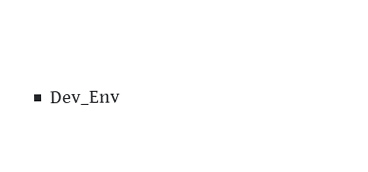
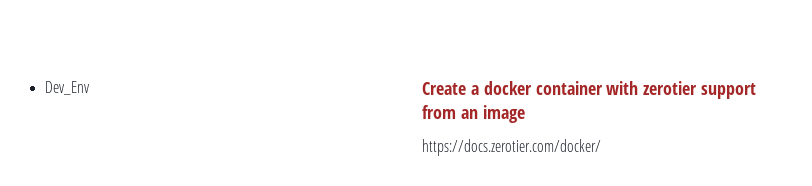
(122, 98) none -> [422,81,757,99] [422,105,525,123] [422,139,601,156] // Create a docker container with zerotier support from an image // https://docs.zerotier.com/docker/

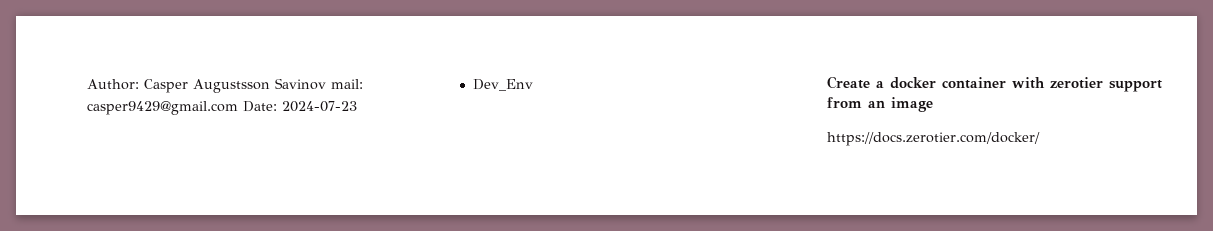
(44, 88) none -> [87,78,363,93] [87,101,357,115] Author: Casper Augustsson Savinov mail: casper9429@gmail.com Date: 2024-07-23 //

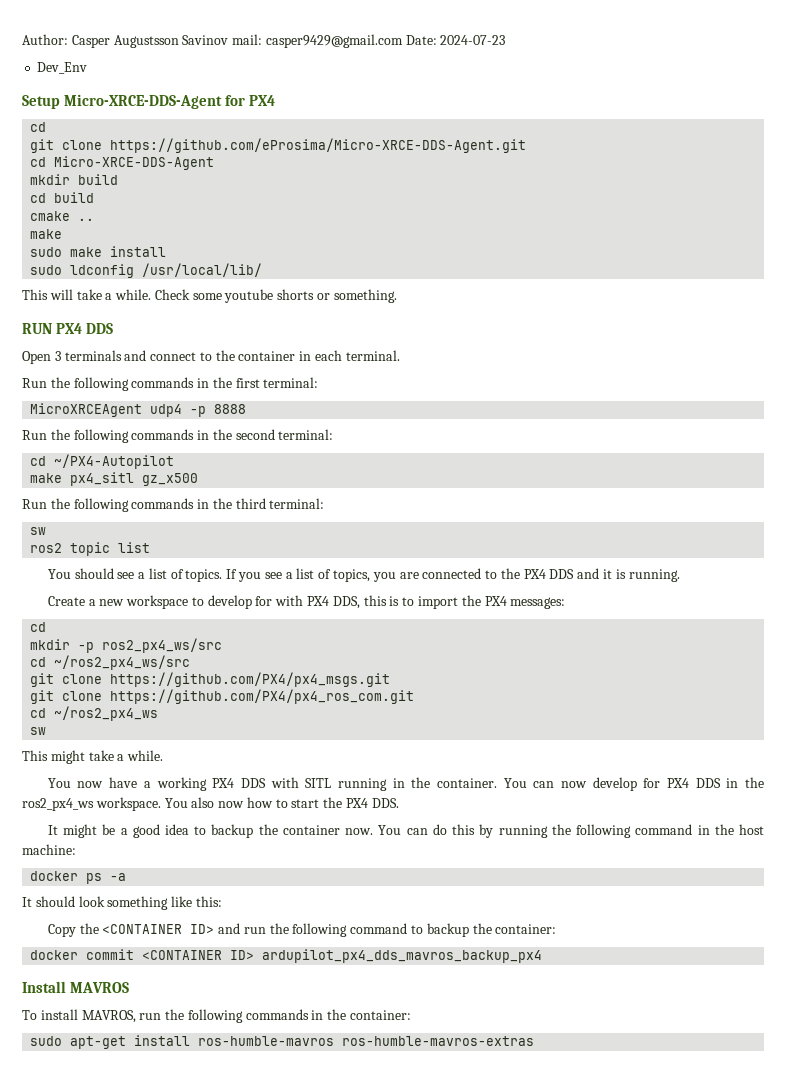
[827,76,1162,92] [827,97,933,112] [827,132,1040,146] Create a docker container with zerotier support from an image // https://docs.zerotier.com/docker/ -> [22,94,276,109] [30,122,47,132] [30,138,527,153] [30,156,215,170] [30,174,119,185] [30,192,95,203] [30,211,95,221] [30,229,63,239] [30,246,167,257] [30,263,263,278] [22,289,397,303] [22,323,114,334] [22,350,400,364] [22,377,319,391] [30,403,247,417] [22,429,334,443] [30,454,175,469] [30,472,199,486] [22,498,325,512] [30,527,47,535] [30,542,151,556] [47,568,680,582] [47,595,566,609] [30,622,47,632] [30,638,223,653] [30,655,191,670] [30,672,391,687] [30,689,415,704] [30,706,159,721] [30,727,47,735] [22,750,164,764] [47,777,764,791] [22,797,399,811] [47,824,764,838] [22,844,76,855] [30,871,127,884] [22,896,222,910] [47,923,557,937] [30,949,543,963] [22,981,130,993] [22,1009,412,1023] [30,1035,535,1049] Setup Micro-XRCE-DDS-Agent for PX4 // cd // git clone https://github.com/eProsima/Micro-XRCE-DDS-Agent.git // cd Micro-XRCE-DDS-Agent // mkdir build // cd build // cmake .. // make // sudo make install // sudo ldconfig /usr/local/lib/ // This will take a while. Check some youtube shorts or something. // RUN PX4 DDS // Open 3 terminals and connect to the container in each terminal. // Run the following commands in the first terminal: // MicroXRCEAgent udp4 -p 8888 // Run the following commands in the second terminal: // cd ~/PX4-Autopilot // make px4_sitl gz_x500 // Run the following commands in the third terminal: // sw // ros2 topic list // You should see a list of topics. If you see a list of topics, you are connected to the PX4 DDS and it is running. // Create a new workspace to develop for with PX4 DDS, this is to import the PX4 messages: // cd // mkdir -p ros2_px4_ws/src // cd ~/ros2_px4_ws/src // git clone https://github.com/PX4/px4_msgs.git // git clone https://github.com/PX4/px4_ros_com.git // cd ~/ros2_px4_ws // sw // This might take a while. // You now have a working PX4 DDS with SITL running in the container. You can now develop for PX4 DDS in the ros2_px4_ws workspace. You also now how to start the PX4 DDS. // It might be a good idea to backup the container now. You can do this by running the following command in the host machine: // docker ps -a // It should look something like this: // Copy the <CONTAINER ID> and run the following command to backup the container: // docker commit <CONTAINER ID> ardupilot_px4_dds_mavros_backup_px4 // Install MAVROS // To install MAVROS, run the following commands in the container: // sudo apt-get install ros-humble-mavros ros-humble-mavros-extras

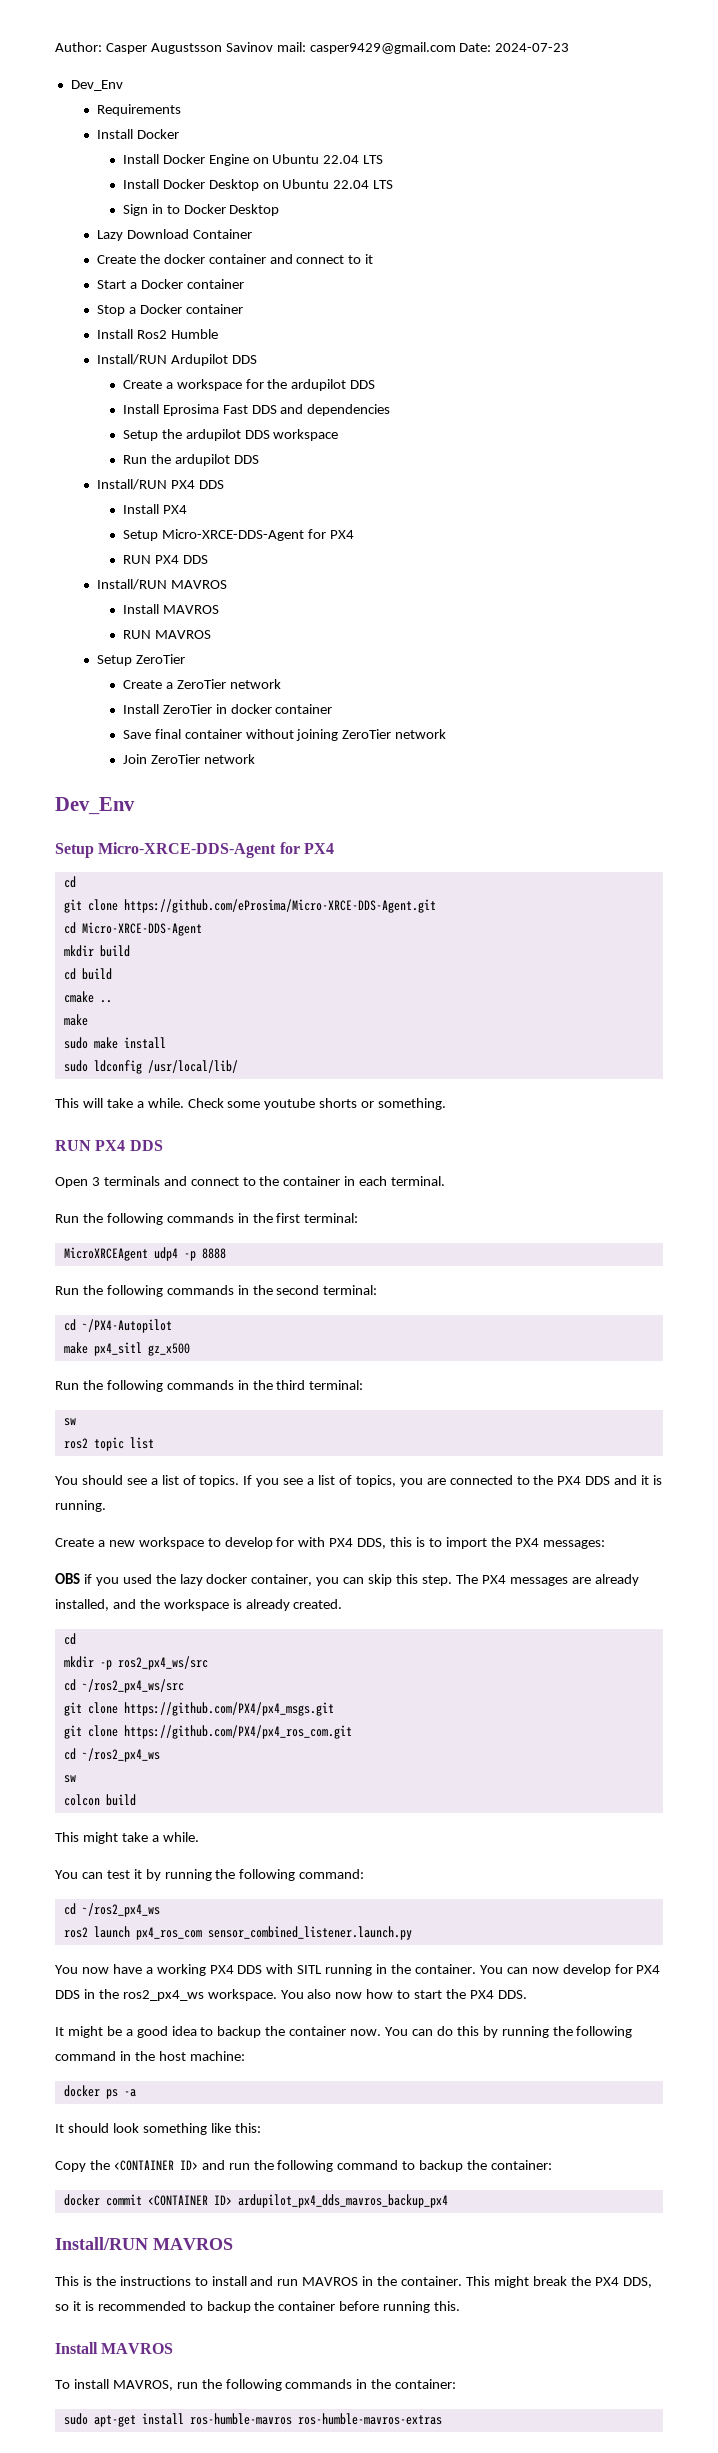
(88, 68) none -> [96,104,181,116] [96,129,179,139] [122,154,384,166] [122,179,394,191] [122,204,280,216] [96,229,252,241] [96,254,374,264] [96,279,244,289] [96,304,243,316] [96,329,218,339] [96,354,257,366] [122,379,376,391] [122,404,391,416] [122,429,339,441] [122,454,259,466] [96,479,224,490] [122,504,187,514] [122,529,354,541] [122,555,208,564] [96,579,227,590] [122,604,219,614] [122,630,211,639] [96,654,185,666] [122,679,281,689] [122,704,333,714] [122,729,447,741] [122,754,255,764] [55,797,135,815] // Requirements // Install Docker // Install Docker Engine on Ubuntu 22.04 LTS // Install Docker Desktop on Ubuntu 22.04 LTS // Sign in to Docker Desktop // Lazy Download Container // Create the docker container and connect to it // Start a Docker container // Stop a Docker container // Install Ros2 Humble // Install/RUN Ardupilot DDS // Create a workspace for the ardupilot DDS // Install Eprosima Fast DDS and dependencies // Setup the ardupilot DDS workspace // Run the ardupilot DDS // Install/RUN PX4 DDS // Install PX4 // Setup Micro-XRCE-DDS-Agent for PX4 // RUN PX4 DDS // Install/RUN MAVROS // Install MAVROS // RUN MAVROS // Setup ZeroTier // Create a ZeroTier network // Install ZeroTier in docker container // Save final container without joining ZeroTier network // Join ZeroTier network // Dev_Env
(566, 603) none -> [55,1573,639,1586] [55,1599,343,1611] // OBS if you used the lazy docker container, you can skip this step. The PX4 messages are already installed, and the workspace is already created.
(47, 731) none -> [63,1794,136,1806] // colcon build
(164, 755) none -> [55,1869,365,1881] [63,1903,160,1917] [63,1926,412,1940] // You can test it by running the following command: // cd ~/ros2_px4_ws // ros2 launch px4_ros_com sensor_combined_listener.launch.py
(543, 956) none -> [55,2237,233,2250] [55,2276,652,2288] [55,2301,461,2313] // Install/RUN MAVROS // This is the instructions to install and run MAVROS in the container. This might break the PX4 DDS, so it is recommended to backup the container before running this.

